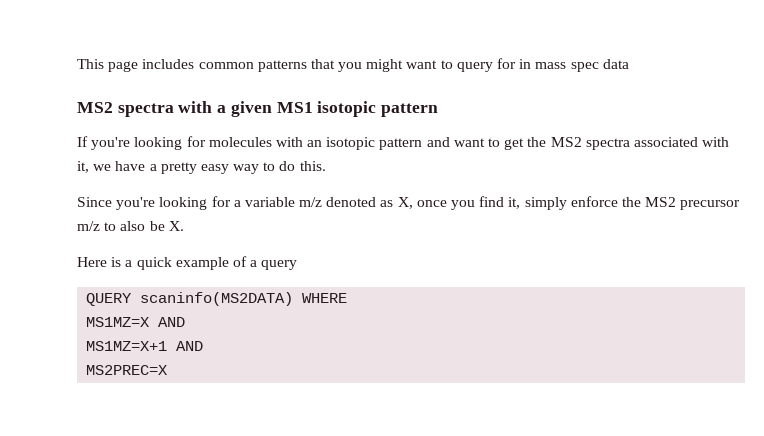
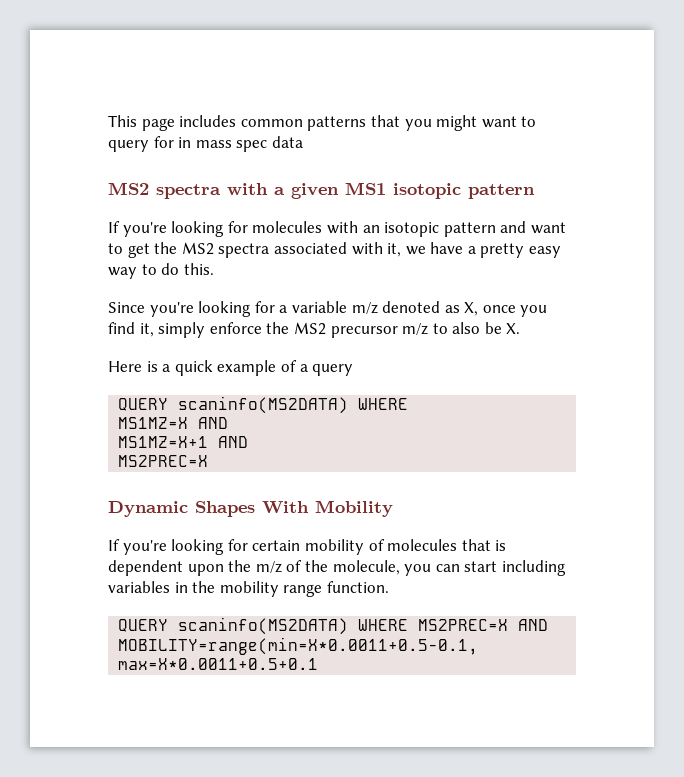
(169, 370) none -> [108,500,393,517] [108,539,507,555] [108,560,566,576] [108,581,389,597] [118,617,549,635] [118,637,479,655] [118,658,319,670] // Dynamic Shapes With Mobility // If you're looking for certain mobility of molecules that is dependent upon the m/z of the molecule, you can start including variables in the mobility range function. // QUERY scaninfo(MS2DATA) WHERE MS2PREC=X AND MOBILITY=range(min=X*0.0011+0.5-0.1, max=X*0.0011+0.5+0.1

